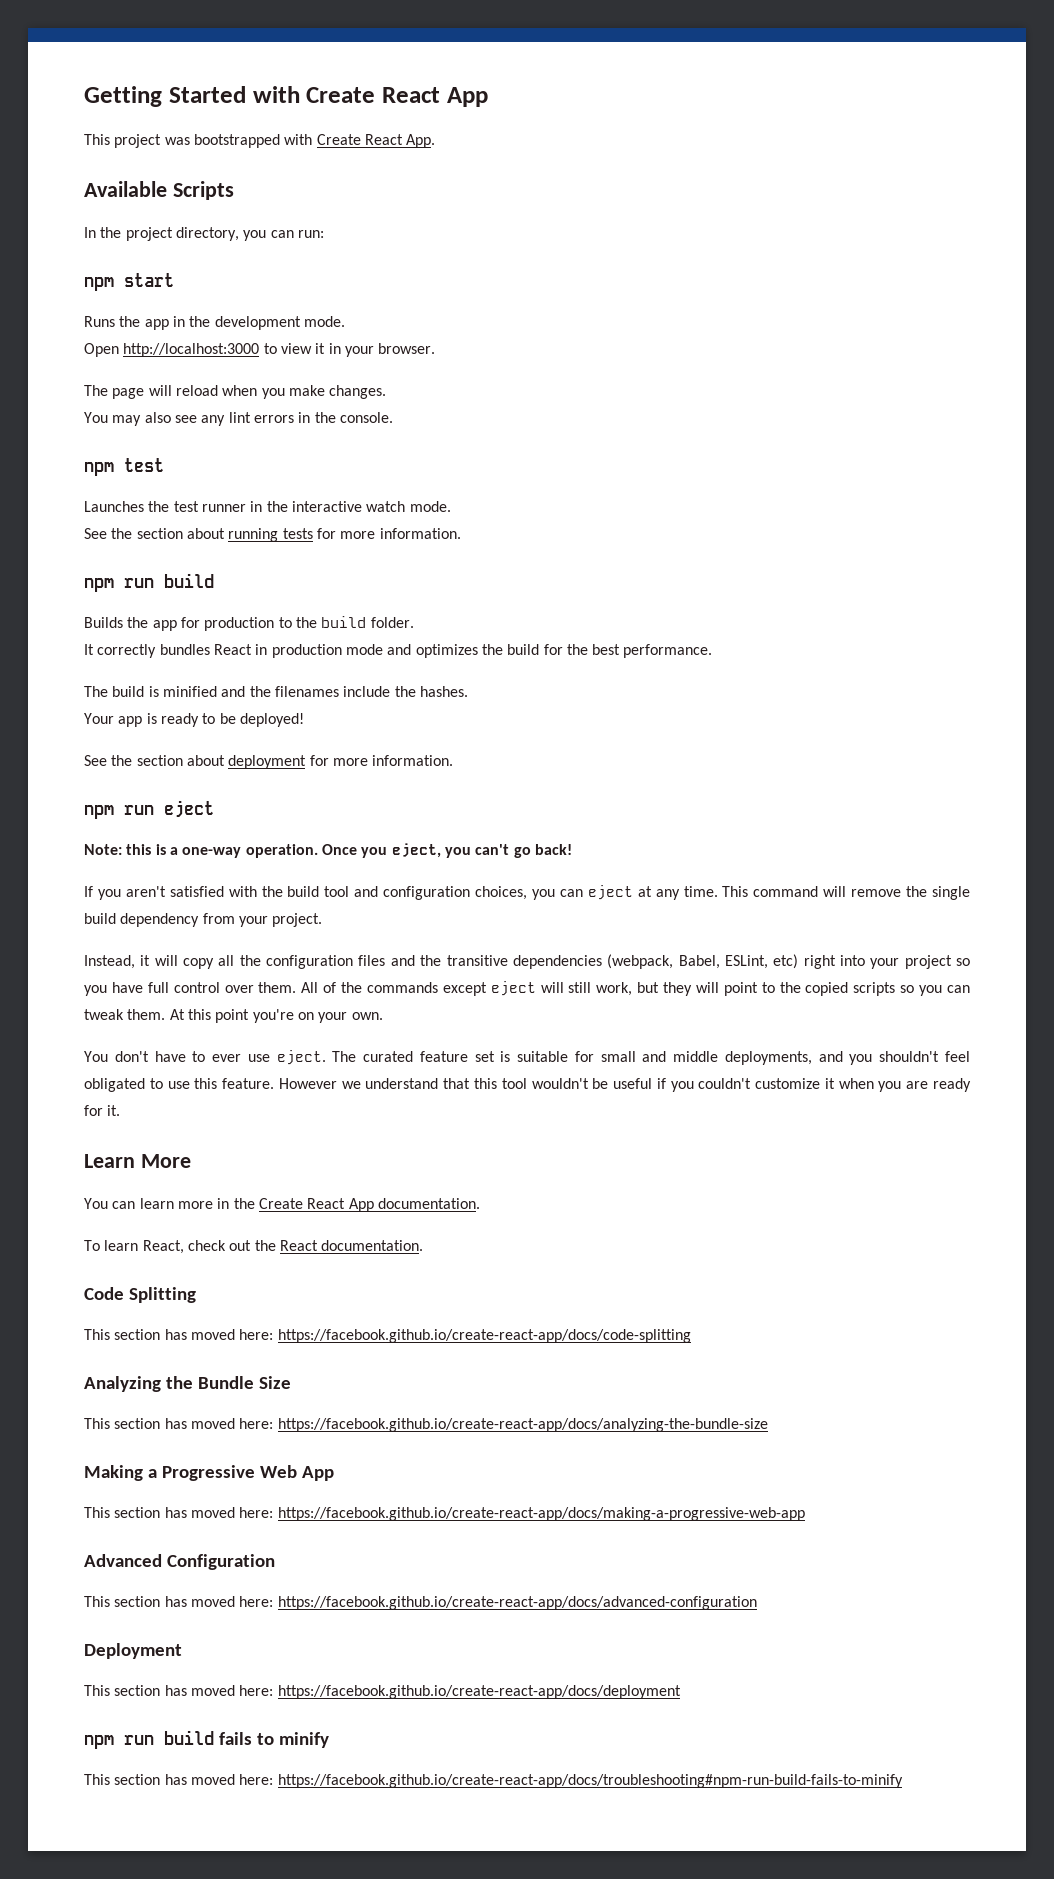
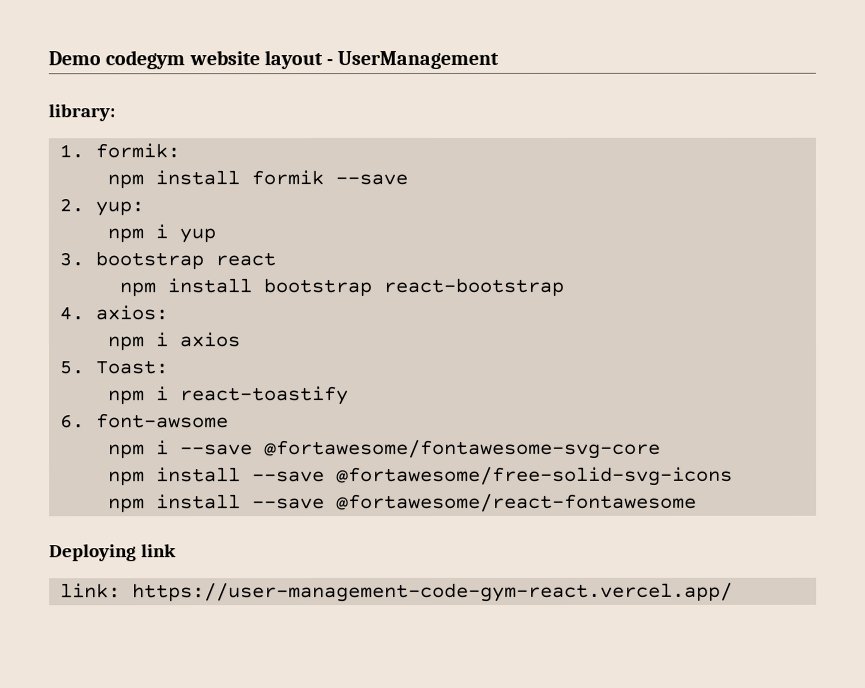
[84,86,488,107] [84,134,436,148] [84,181,234,200] [84,227,324,241] [84,273,174,291] [84,316,345,330] [84,343,436,357] [84,385,387,399] [84,412,393,426] [84,458,164,476] [84,501,451,512] [84,528,461,542] [84,573,214,592] [84,616,414,631] [84,644,713,658] [84,686,468,697] [84,713,304,727] [84,755,454,769] [84,800,214,819] [84,843,572,858] [84,885,970,900] [84,913,323,927] [84,954,971,969] [84,981,970,996] [84,1009,383,1023] [84,1050,971,1065] [84,1078,971,1092] [84,1105,121,1116] [84,1154,191,1168] [84,1198,480,1212] [84,1240,424,1254] [84,1287,196,1303] [84,1329,691,1343] [84,1376,291,1392] [84,1418,768,1432] [84,1465,334,1481] [84,1507,805,1521] [84,1554,275,1570] [84,1596,757,1610] [84,1643,182,1659] [84,1685,681,1699] [84,1730,329,1749] [84,1774,903,1788] Getting Started with Create React App // This project was bootstrapped with Create React App. // Available Scripts // In the project directory, you can run: // npm start // Runs the app in the development mode. // Open http://localhost:3000 to view it in your browser. // The page will reload when you make changes. // You may also see any lint errors in the console. // npm test // Launches the test runner in the interactive watch mode. // See the section about running tests for more information. // npm run build // Builds the app for production to the build folder. // It correctly bundles React in production mode and optimizes the build for the best performance. // The build is minified and the filenames include the hashes. // Your app is ready to be deployed! // See the section about deployment for more information. // npm run eject // Note: this is a one-way operation. Once you eject, you can't go back! // If you aren't satisfied with the build tool and configuration choices, you can eject at any time. This command will remove the single build dependency from your project. // Instead, it will copy all the configuration files and the transitive dependencies (webpack, Babel, ESLint, etc) right into your project so you have full control over them. All of the commands except eject will still work, but they will point to the copied scripts so you can tweak them. At this point you're on your own. // You don't have to ever use eject. The curated feature set is suitable for small and middle deployments, and you shouldn't feel obligated to use this feature. However we understand that this tool wouldn't be useful if you couldn't customize it when you are ready for it. // Learn More // You can learn more in the Create React App documentation. // To learn React, check out the React documentation. // Code Splitting // This section has moved here: https://facebook.github.io/create-react-app/docs/code-splitting // Analyzing the Bundle Size // This section has moved here: https://facebook.github.io/create-react-app/docs/analyzing-the-bundle-size // Making a Progressive Web App // This section has moved here: https://facebook.github.io/create-react-app/docs/making-a-progressive-web-app // Advanced Configuration // This section has moved here: https://facebook.github.io/create-react-app/docs/advanced-configuration // Deployment // This section has moved here: https://facebook.github.io/create-react-app/docs/deployment // npm run build fails to minify // This section has moved here: https://facebook.github.io/create-react-app/docs/troubleshooting#npm-run-build-fails-to-minify -> [48,50,500,70] [48,104,115,122] [59,143,181,159] [107,170,409,189] [59,198,145,217] [107,224,217,244] [59,251,277,270] [119,277,565,297] [59,305,169,321] [107,332,242,351] [60,360,170,375] [108,386,350,406] [60,413,230,429] [108,439,662,460] [108,466,734,487] [108,493,698,513] [49,544,177,562] [60,582,734,603] Demo codegym website layout - UserManagement // library: // 1. formik: // npm install formik --save // 2. yup: // npm i yup // 3. bootstrap react // npm install bootstrap react-bootstrap // 4. axios: // npm i axios // 5. Toast: // npm i react-toastify // 6. font-awsome // npm i --save @fortawesome/fontawesome-svg-core // npm install --save @fortawesome/free-solid-svg-icons // npm install --save @fortawesome/react-fontawesome // Deploying link // link: https://user-management-code-gym-react.vercel.app/

